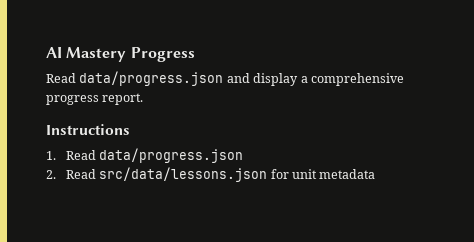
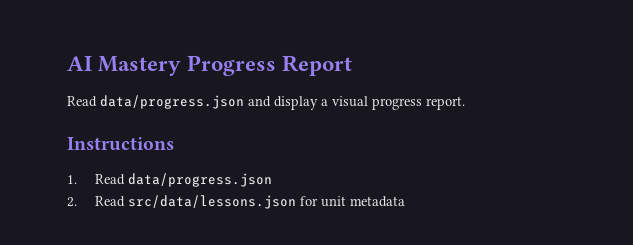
(195, 54) none -> [282,55,353,76] Report
[310,73,404,86] comprehensive -> [332,96,368,107] visual

